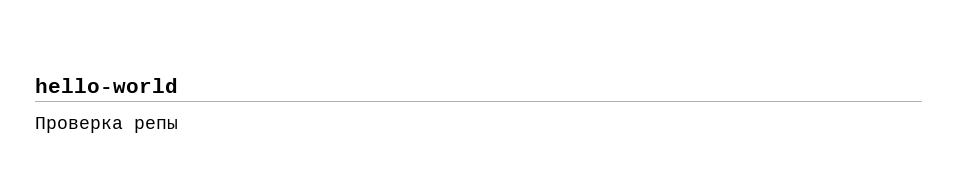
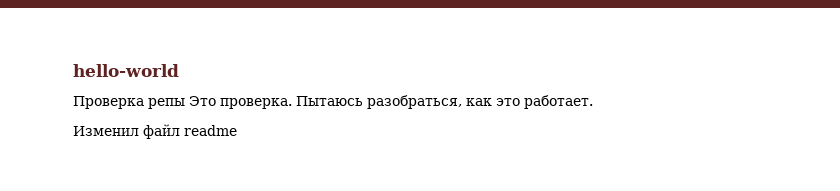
(178, 126) none -> [189,95,593,109] [73,124,237,139] Это проверка. Пытаюсь разобраться, как это работает. // Изменил файл readme

